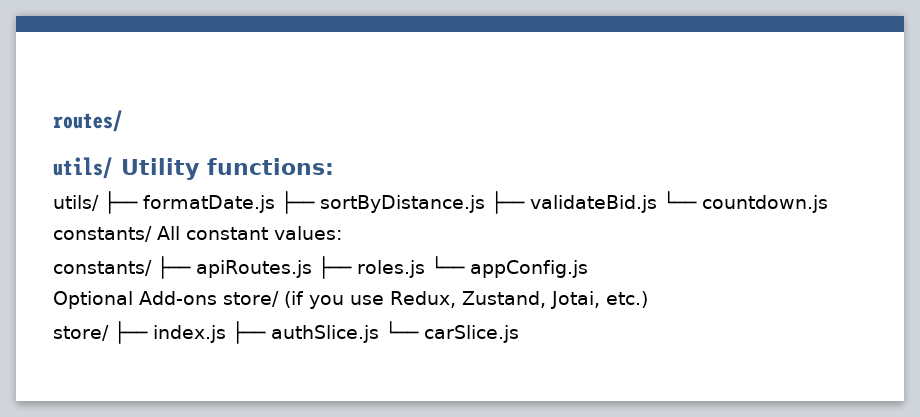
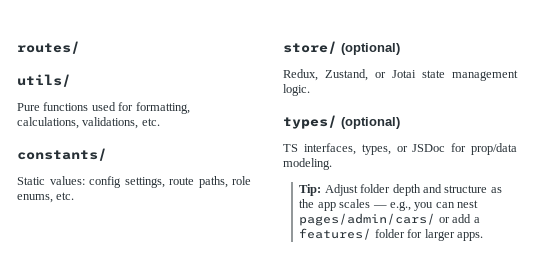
[121,158,334,180] [53,191,828,214] [53,226,268,242] Utility functions: // utils/ ├── formatDate.js ├── sortByDistance.js ├── validateBid.js └── countdown.js // constants/ All constant -> [17,102,190,114] [17,117,160,129] [17,148,107,161] [17,177,45,185] // Pure functions used for formatting, calculations, validations, etc. // constants/ // Static
[53,256,588,279] [53,291,648,309] [53,321,519,344] // constants/ ├── apiRoutes.js ├── roles.js └── appConfig.js // Optional Add-ons store/ (if you use Redux, Zustand, Jotai, etc.) // store/ ├── index.js ├── authSlice.js └── carSlice.js -> [89,176,251,188] [17,192,75,203] [283,41,400,55] [283,69,518,81] [283,84,310,96] [283,115,400,129] [283,143,517,155] [283,158,332,170] [299,184,502,196] [299,199,479,211] [299,213,480,226] [299,228,483,241] config settings, route paths, role enums, etc. // store/ (optional) // Redux, Zustand, or Jotai state management logic. // types/ (optional) // TS interfaces, types, or JSDoc for prop/data modeling. // Tip: Adjust folder depth and structure as the app scales — e.g., you can nest pages/admin/cars/ or add a features/ folder for larger apps.

